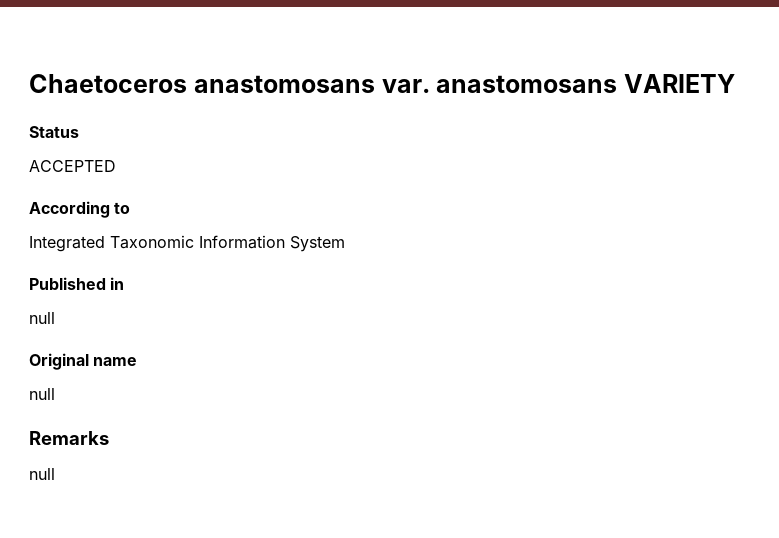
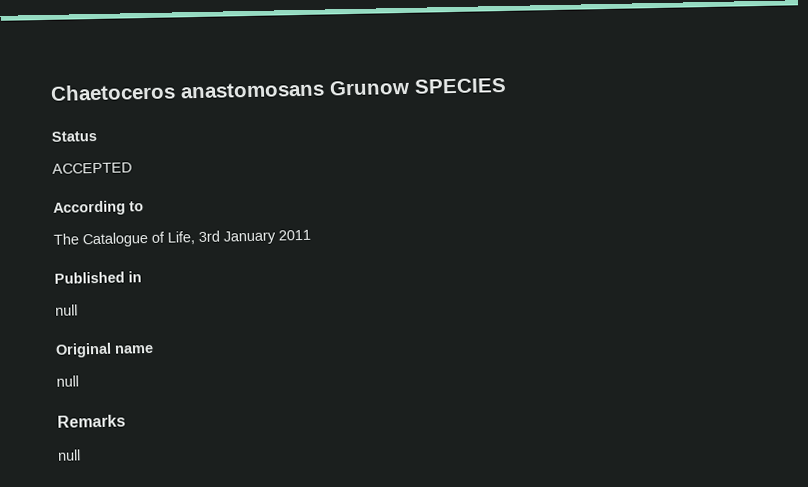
[381,74,735,93] var. anastomosans VARIETY -> [329,77,507,96] Grunow SPECIES
[29,235,345,252] Integrated Taxonomic Information System -> [53,229,311,248] The Catalogue of Life, 3rd January 2011

